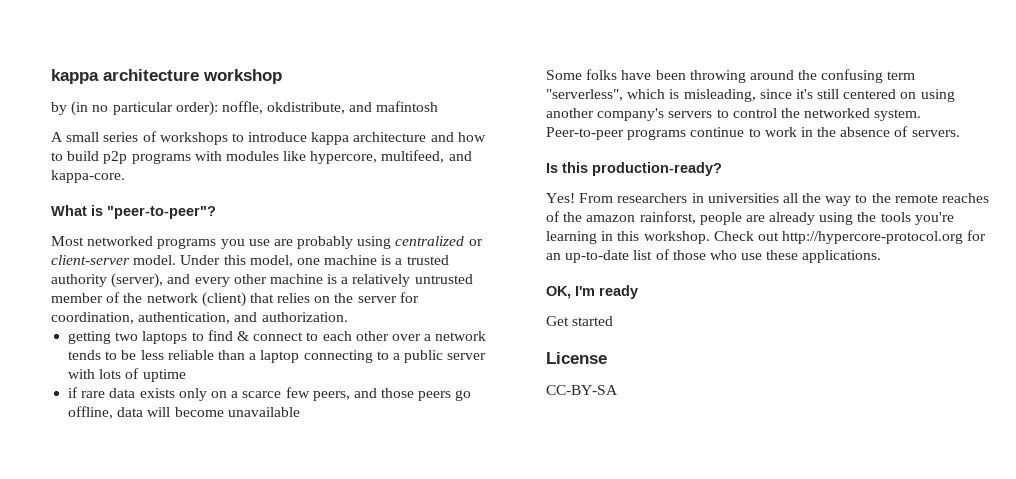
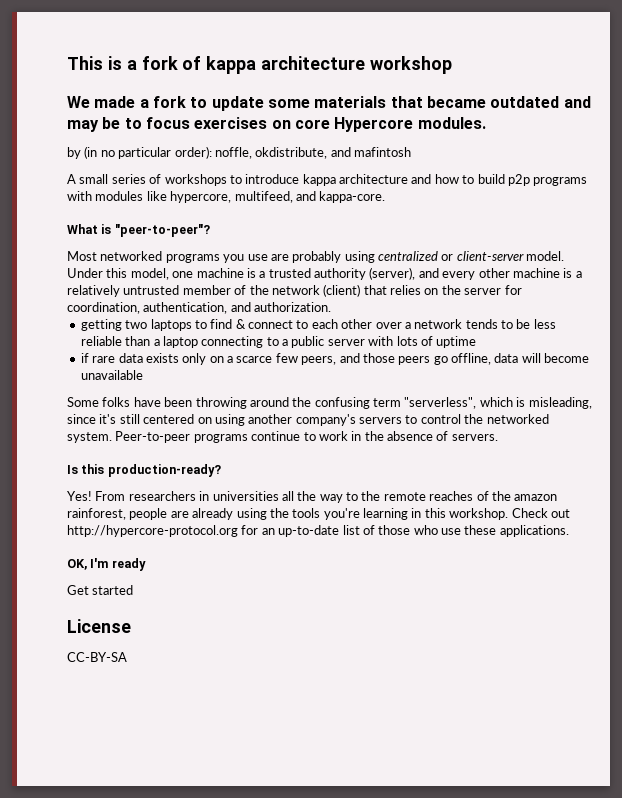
[51,69,282,84] kappa architecture workshop -> [67,56,453,74] [67,96,591,111] [67,117,486,132] This is a fork of kappa architecture workshop // We made a fork to update some materials that became outdated and may be to focus exercises on core Hypercore modules.
[639,211,696,224] rainforst, -> [67,508,126,520] rainforest,

